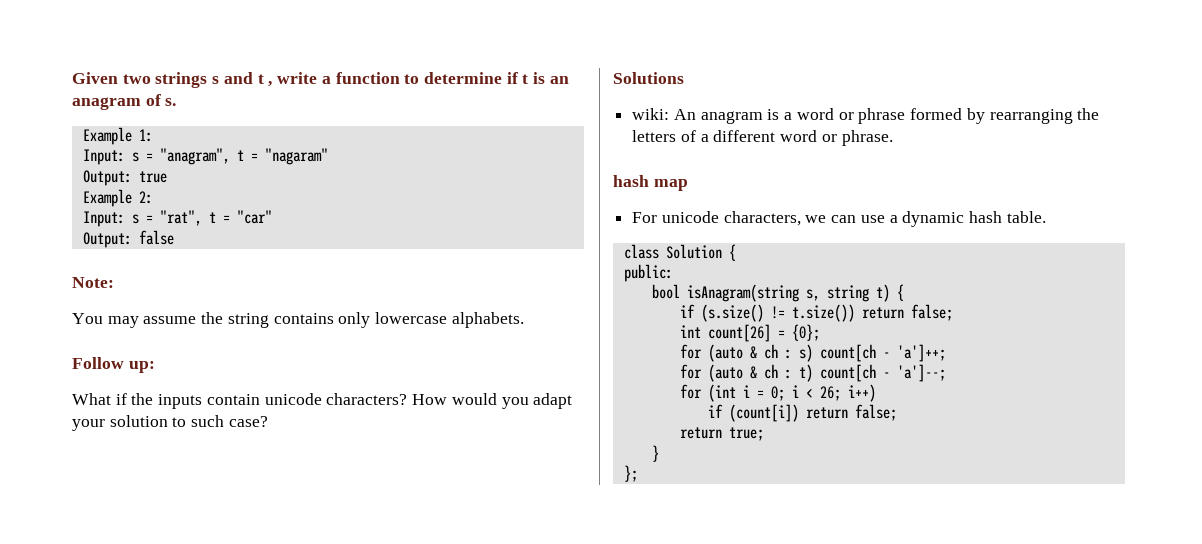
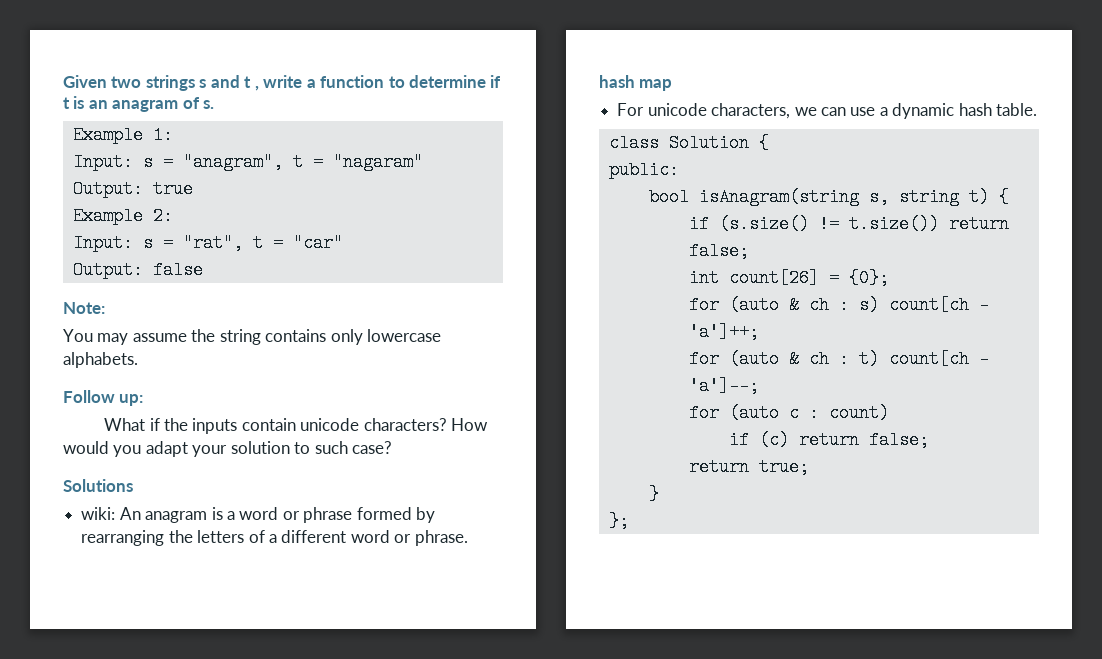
[707,384,876,402] [707,404,799,422] (int i = 0; i < 26; i++) // if (count[i]) -> [728,404,889,422] [728,431,789,449] (auto c : count) // if (c)

